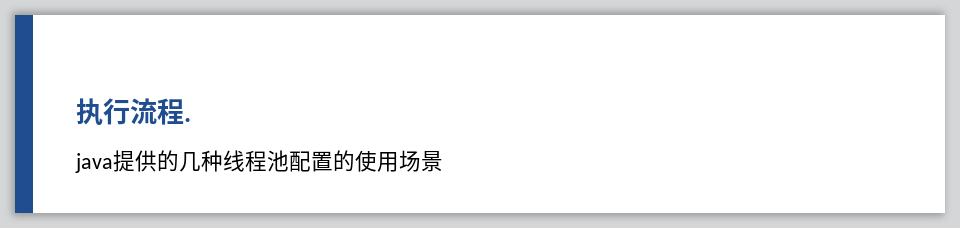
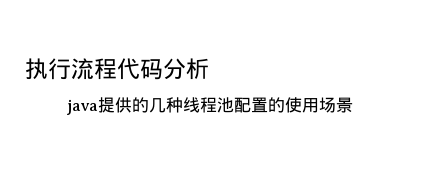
[184,118,191,122] . -> [117,58,209,80] 代码分析

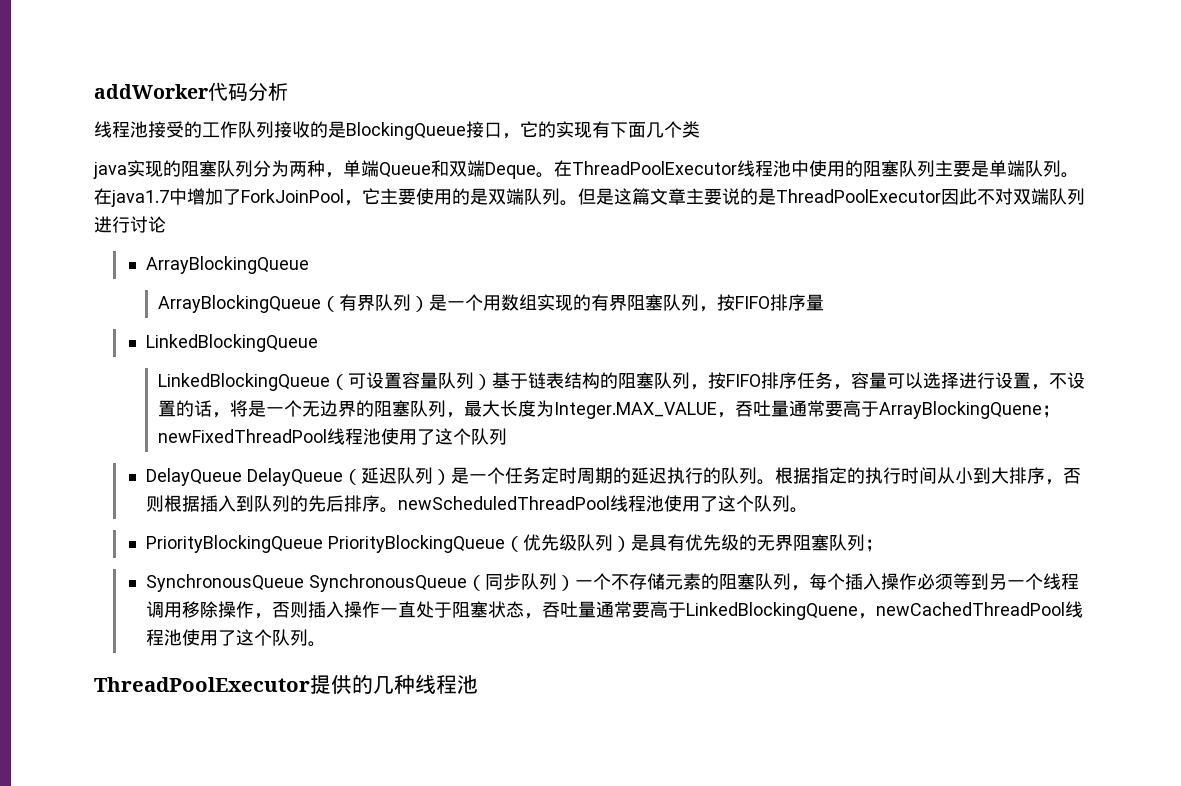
[25,58,117,80] 执行流程 -> [94,84,208,99] addWorker
[66,99,98,115] java -> [94,121,700,140] [93,160,1079,179] [94,188,1085,207] [94,216,166,233] [145,256,309,274] [157,294,824,313] [145,334,318,352] [157,372,1085,391] [157,400,1060,419] [157,428,507,445] [145,467,1081,486] [145,495,808,513] [145,534,883,553] [145,573,1079,592] [145,601,1083,620] [145,629,326,647] [94,677,310,692] 线程池接受的工作队列接收的是BlockingQueue接口，它的实现有下面几个类 // java实现的阻塞队列分为两种，单端Queue和双端Deque。在ThreadPoolExecutor线程池中使用的阻塞队列主要是单端队列。在java1.7中增加了ForkJoinPool，它主要使用的是双端队列。但是这篇文章主要说的是ThreadPoolExecutor因此不对双端队列进行讨论 // ArrayBlockingQueue // ArrayBlockingQueue（有界队列）是一个用数组实现的有界阻塞队列，按FIFO排序量 // LinkedBlockingQueue // LinkedBlockingQueue（可设置容量队列）基于链表结构的阻塞队列，按FIFO排序任务，容量可以选择进行设置，不设置的话，将是一个无边界的阻塞队列，最大长度为Integer.MAX_VALUE，吞吐量通常要高于ArrayBlockingQuene；newFixedThreadPool线程池使用了这个队列 // DelayQueue DelayQueue（延迟队列）是一个任务定时周期的延迟执行的队列。根据指定的执行时间从小到大排序，否则根据插入到队列的先后排序。newScheduledThreadPool线程池使用了这个队列。 // PriorityBlockingQueue PriorityBlockingQueue（优先级队列）是具有优先级的无界阻塞队列； // SynchronousQueue SynchronousQueue（同步队列）一个不存储元素的阻塞队列，每个插入操作必须等到另一个线程调用移除操作，否则插入操作一直处于阻塞状态，吞吐量通常要高于LinkedBlockingQuene，newCachedThreadPool线程池使用了这个队列。 // ThreadPoolExecutor
[233,97,353,113] 配置的使用场景 -> (478, 684) none

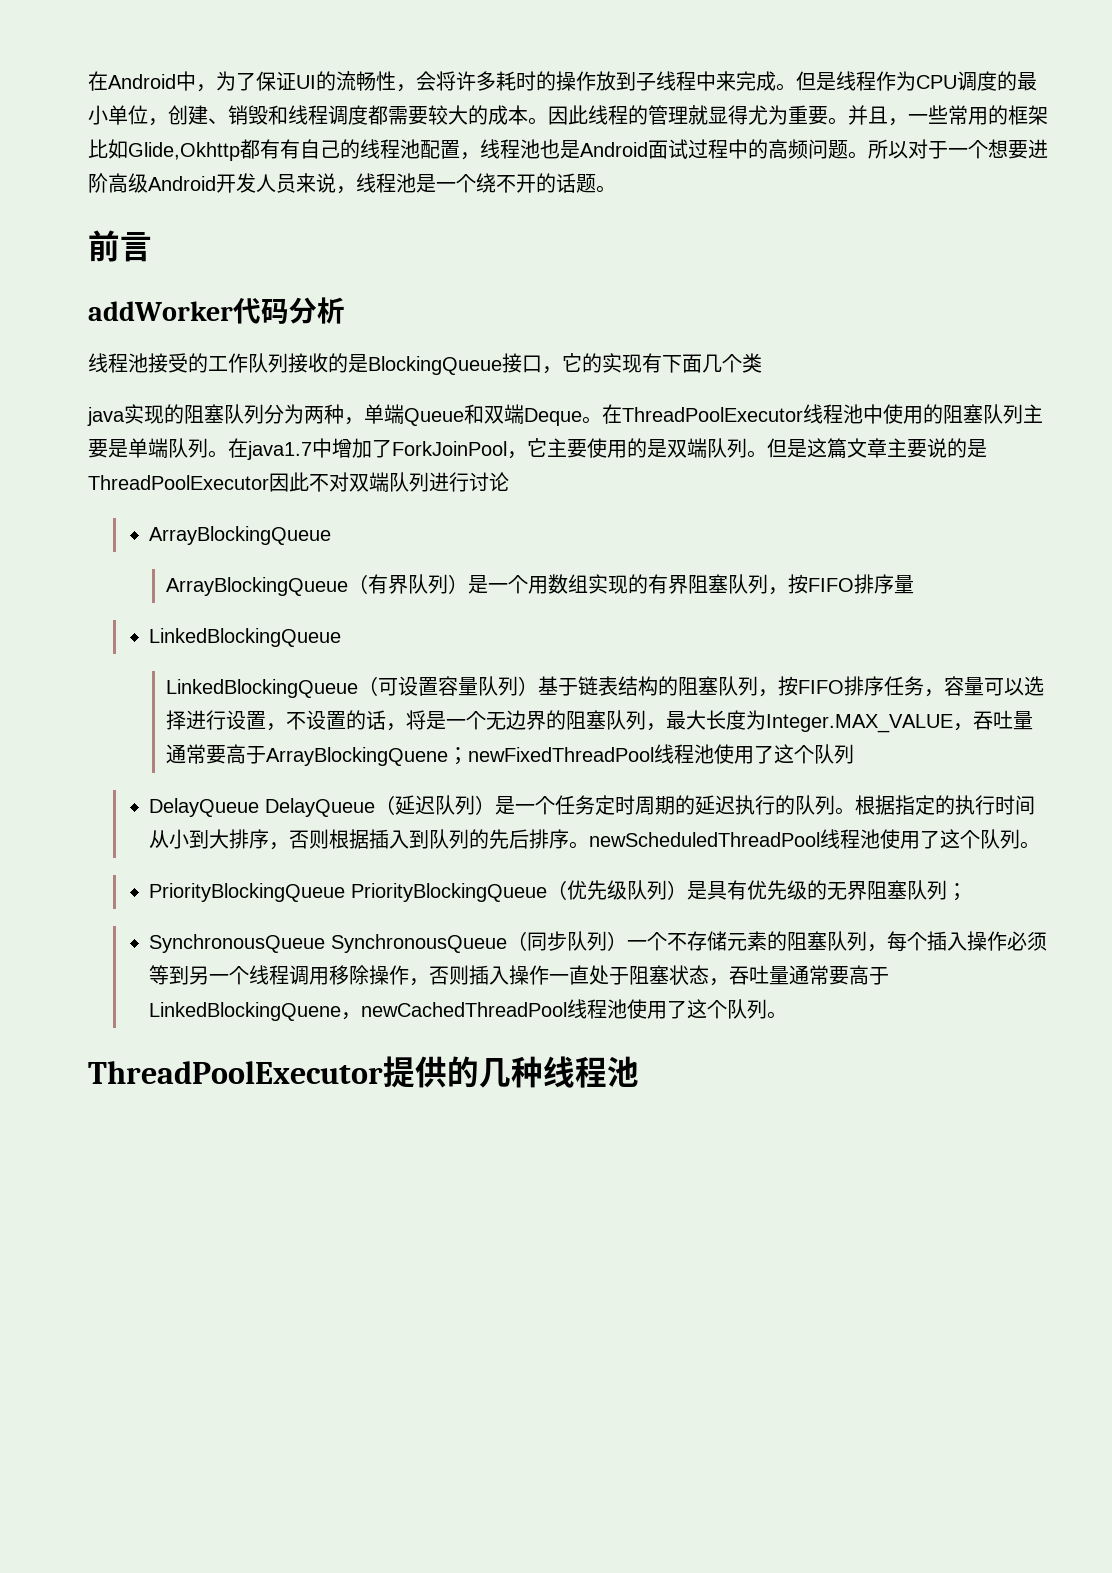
(94, 91) none -> [88,71,1037,92] [88,105,1048,126] [88,139,1048,161] [88,173,616,194] [88,230,152,262] 在Android中，为了保证UI的流畅性，会将许多耗时的操作放到子线程中来完成。但是线程作为CPU调度的最小单位，创建、销毁和线程调度都需要较大的成本。因此线程的管理就显得尤为重要。并且，一些常用的框架比如Glide,Okhttp都有有自己的线程池配置，线程池也是Android面试过程中的高频问题。所以对于一个想要进阶高级Android开发人员来说，线程池是一个绕不开的话题。 // 前言 //

